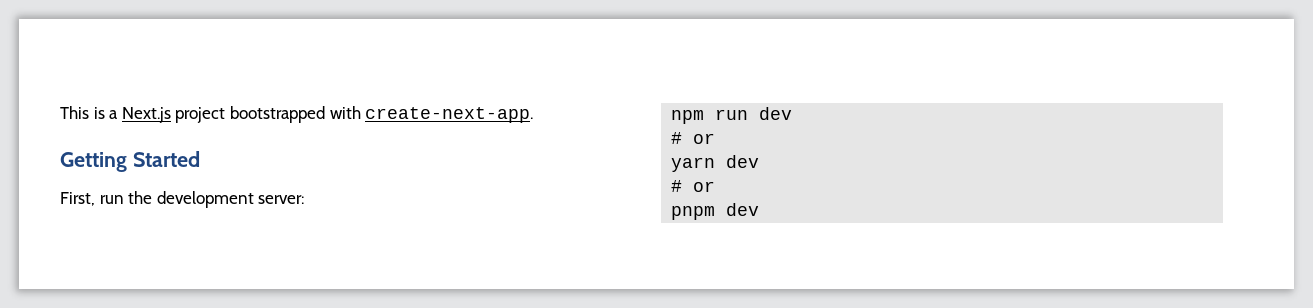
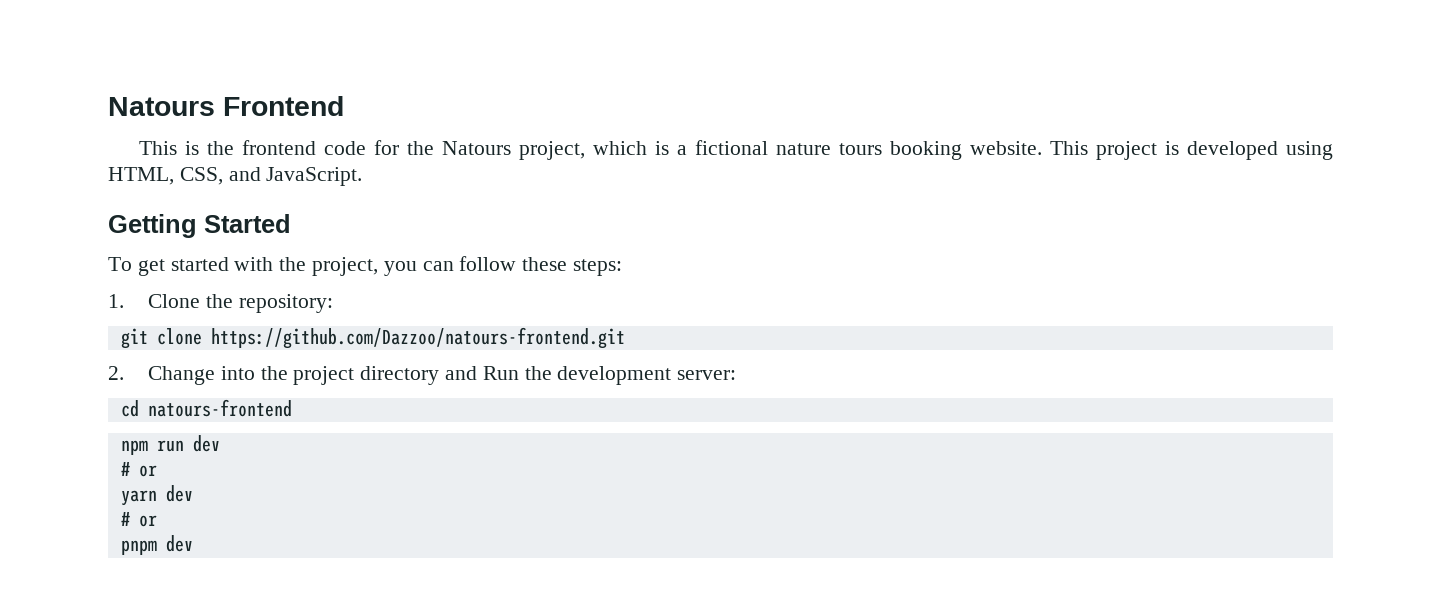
[60,106,534,123] [60,151,200,172] [60,192,124,206] This is a Next.js project bootstrapped with create-next-app. // Getting Started // First, run -> [108,96,344,116] [139,140,1333,160] [108,167,363,186] [108,214,291,238] [108,256,623,276] [108,294,333,313] [120,327,625,349] [108,366,519,385] Natours Frontend // This is the frontend code for the Natours project, which is a fictional nature tours booking website. This project is developed using HTML, CSS, and JavaScript. // Getting Started // To get started with the project, you can follow these steps: // 1. Clone the repository: // git clone https://github.com/Dazzoo/natours-frontend.git // 2. Change into the project directory and Run
(305, 199) none -> [120,399,292,417] // cd natours-frontend

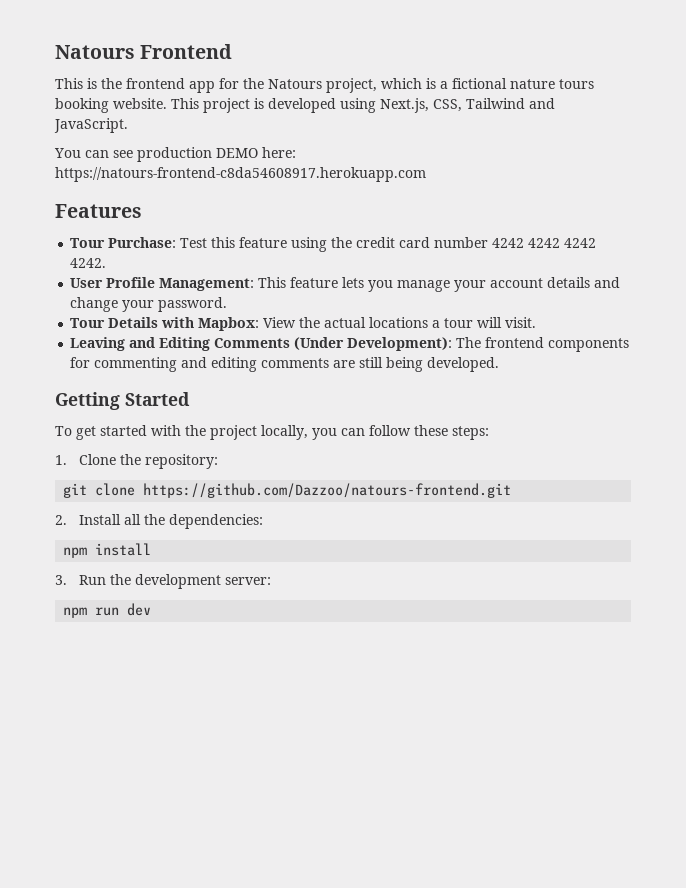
[324,141,367,155] code -> [189,81,215,93] app
[108,167,223,185] HTML, CSS, -> [380,98,525,113] Next.js, CSS, Tailwind
(363, 176) none -> [54,147,296,162] [55,167,426,182] [55,204,142,218] [70,237,597,252] [70,258,107,268] [70,277,621,292] [70,297,228,312] [70,317,537,331] [70,337,630,352] [70,357,500,372] // You can see production DEMO here: https://natours-frontend-c8da54608917.herokuapp.com // Features // Tour Purchase: Test this feature using the credit card number 4242 4242 4242 4242. // User Profile Management: This feature lets you manage your account details and change your password. // Tour Details with Mapbox: View the actual locations a tour will visit. // Leaving and Editing Comments (Under Development): The frontend components for commenting and editing comments are still being developed.
[312,257,379,276] project, -> [210,425,308,440] project locally,
[147,366,478,385] Change into the project directory and -> [78,514,263,529] [63,543,152,558] [55,575,67,585] Install all the dependencies: // npm install // 3.
[120,399,292,417] // cd natours-frontend -> (271, 581) none
[120,462,157,477] [120,485,193,506] [120,512,157,527] [120,535,193,555] // # or // yarn dev // # or // pnpm dev -> (152, 609) none

